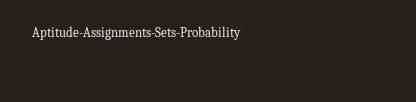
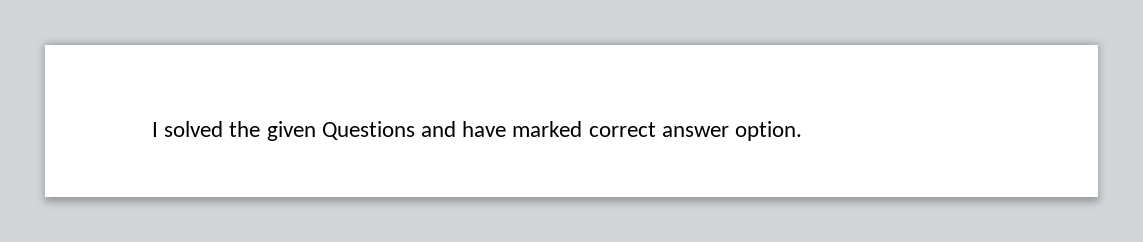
[32,26,241,40] Aptitude-Assignments-Sets-Probability -> [152,121,803,141] I solved the given Questions and have marked correct answer option.

